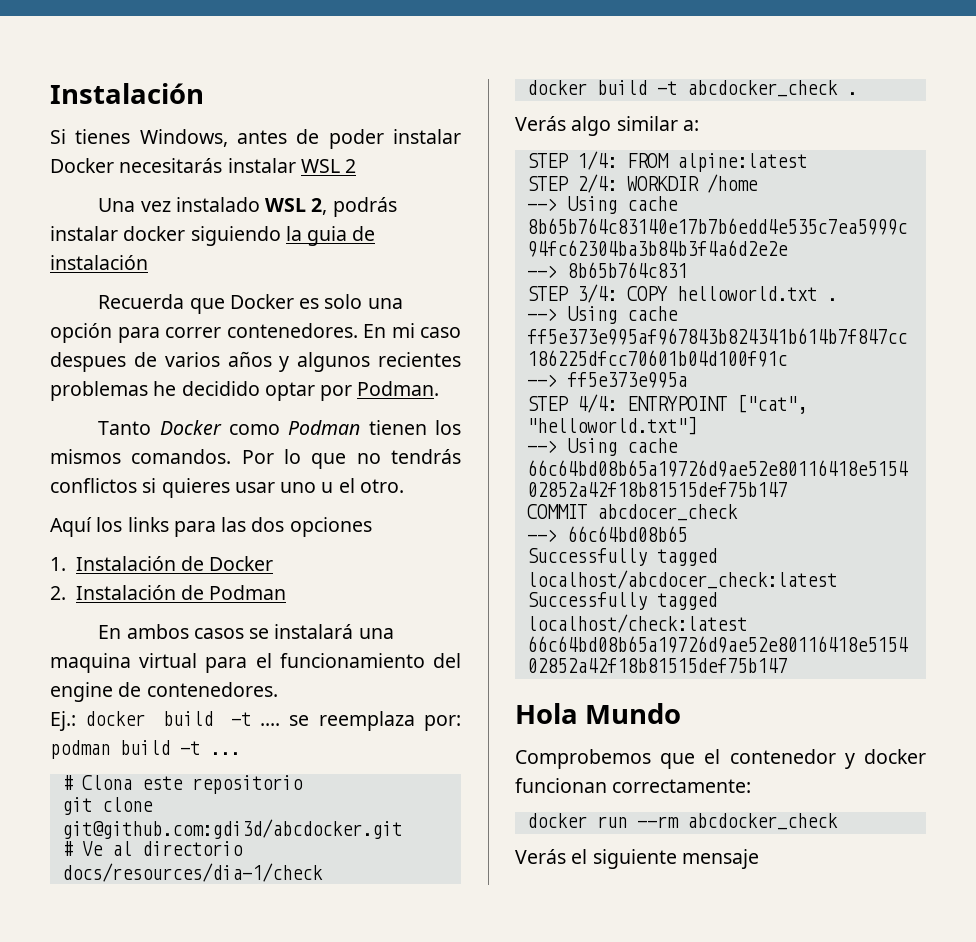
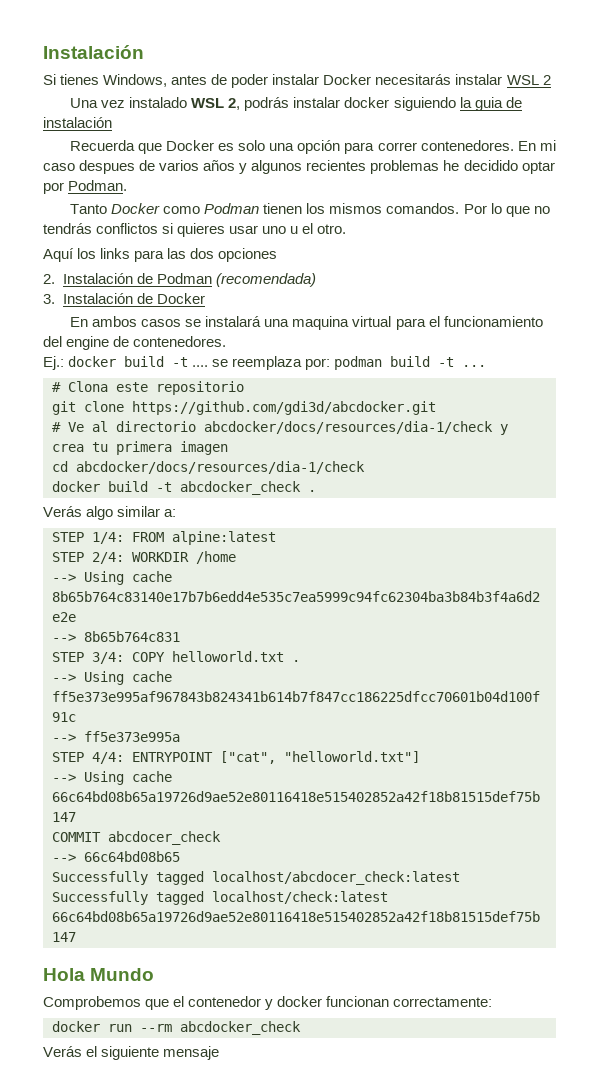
[50,556,274,571] [50,585,287,600] 1. Instalación de Docker // 2. Instalación de Podman -> [43,273,316,287] [43,293,205,304] 2. Instalación de Podman (recomendada) // 3. Instalación de Docker
[61,819,402,839] git@github.com:gdi3d/abcdocker.git -> [132,401,436,415] https://github.com/gdi3d/abcdocker.git
[61,863,323,882] docs/resources/dia-1/check -> [204,421,508,435] [52,441,228,455] [52,461,365,474] abcdocker/docs/resources/dia-1/check y crea tu primera imagen // cd abcdocker/docs/resources/dia-1/check

